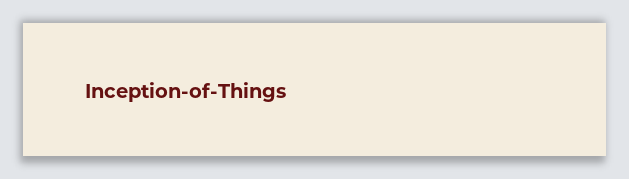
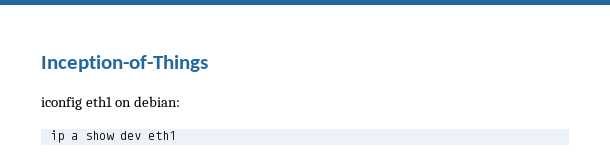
(286, 92) none -> [41,96,180,110] [49,130,176,143] // iconfig eth1 on debian: // ip a show dev eth1

